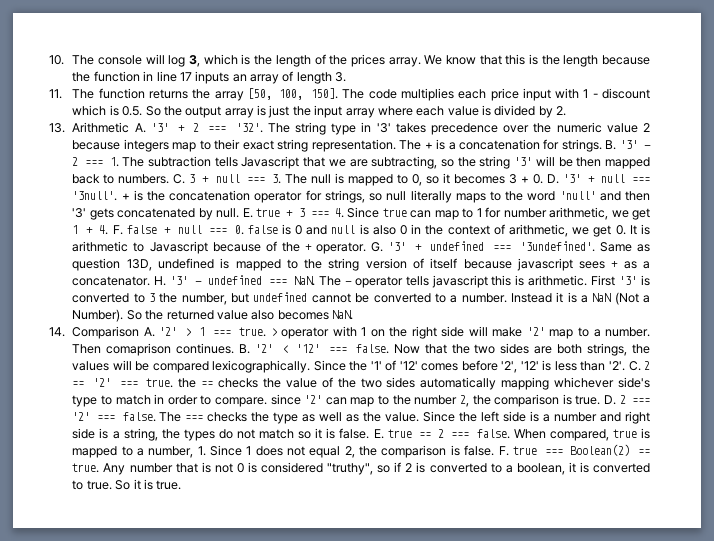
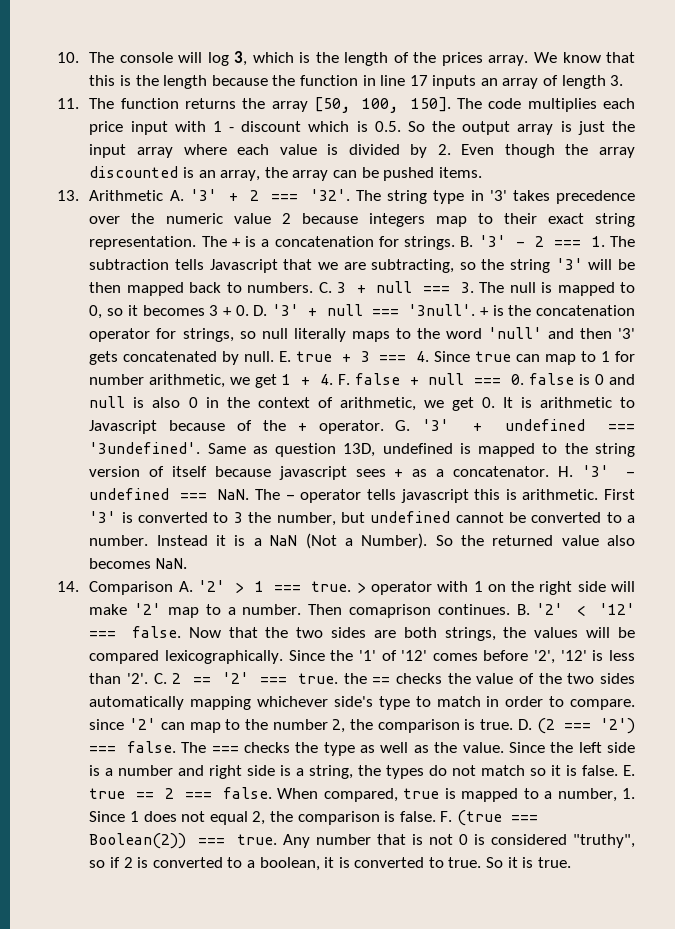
(567, 111) none -> [461,144,635,158] [89,166,482,181] Even though the array discounted is an array, the array can be pushed items.
[619,395,650,404] [72,412,91,421] 2 === '2' -> [536,718,635,734] (2 === '2')
[512,444,650,456] true === Boolean(2) == -> [456,810,538,826] [89,833,226,849] (true === Boolean(2)) ===

